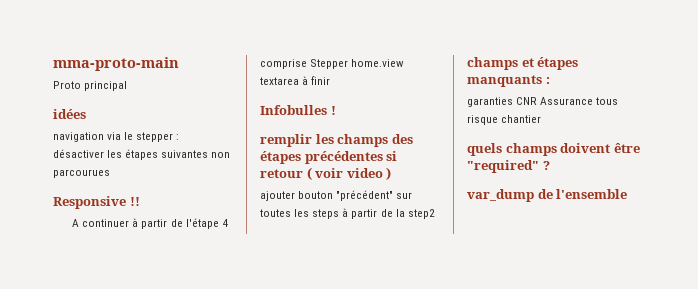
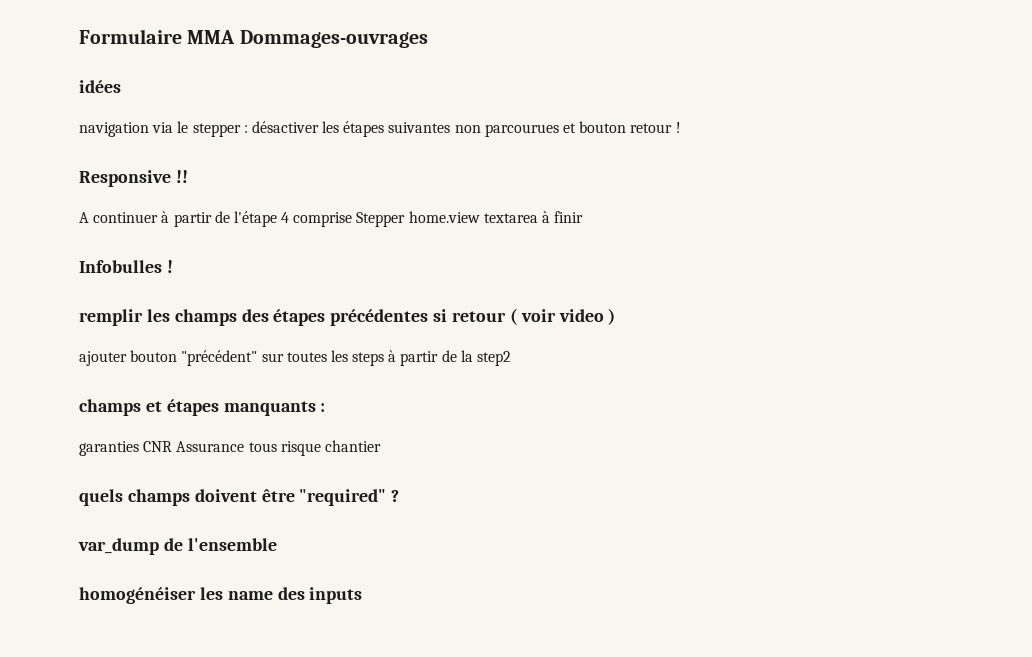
[53,57,179,71] [53,81,128,91] mma-proto-main // Proto principal -> [79,29,428,48] Formulaire MMA Dommages-ouvrages
(110, 173) none -> [563,121,681,133] et bouton retour !
(628, 194) none -> [79,587,363,604] // homogénéiser les name des inputs

